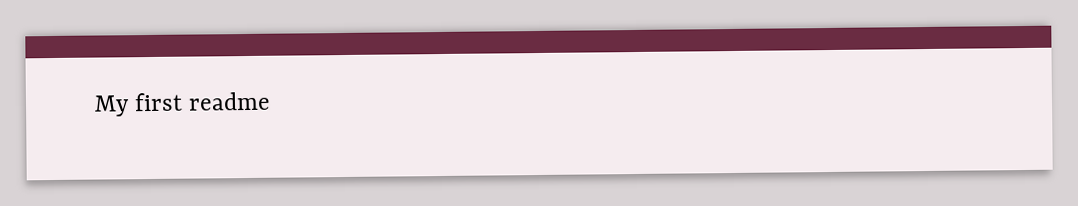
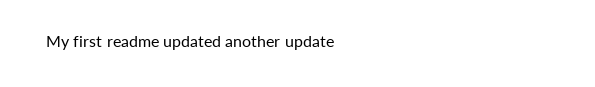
(272, 101) none -> [162,36,334,50] updated another update

